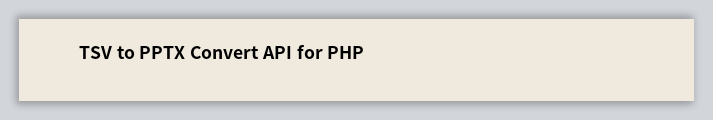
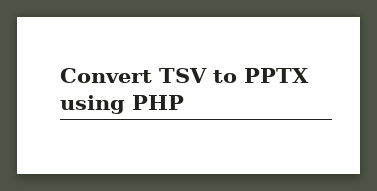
(79, 52) none -> [60,68,152,83] Convert
[190,44,323,59] Convert API for -> [60,95,125,114] using

